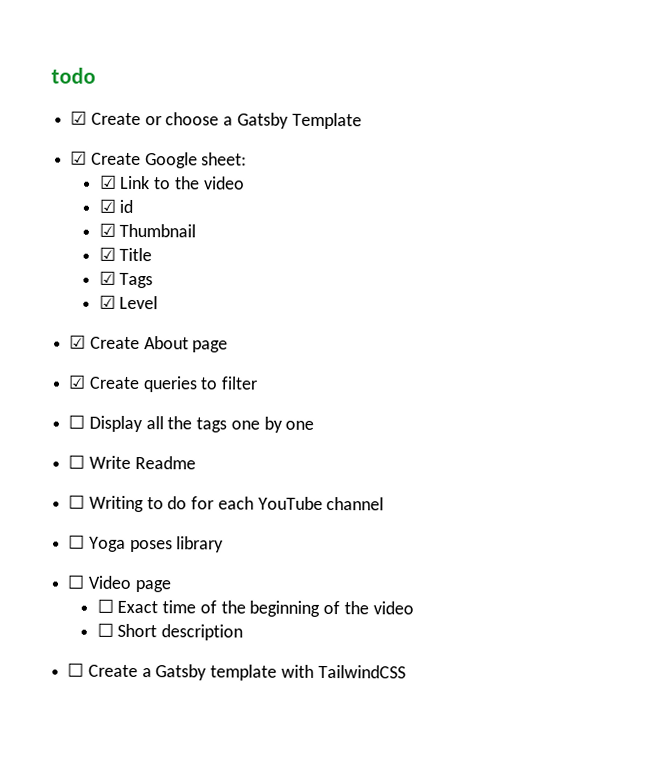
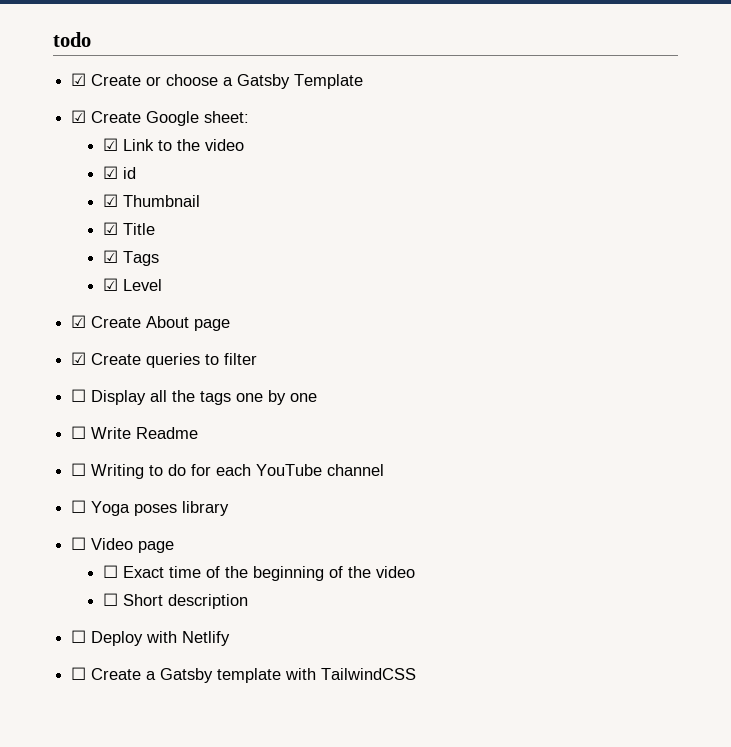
(244, 632) none -> [71,630,231,646] // ☐ Deploy with Netlify

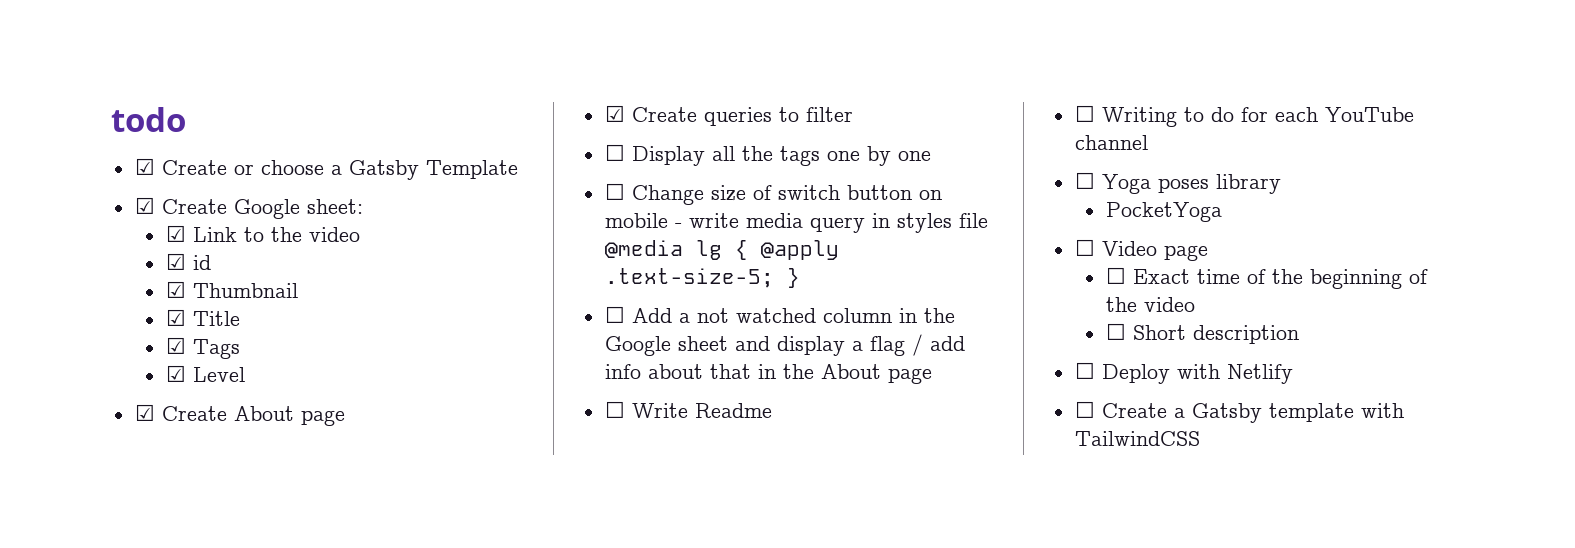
(318, 397) none -> [604,183,942,205] [604,213,988,233] [604,240,839,260] [604,268,800,288] [604,306,955,323] [604,334,965,356] [604,364,932,384] // ☐ Change size of switch button on mobile - write media query in styles file @media lg { @apply .text-size-5; } // ☐ Add a not watched column in the Google sheet and display a flag / add info about that in the About page
(230, 508) none -> [1105,202,1222,222] // PocketYoga

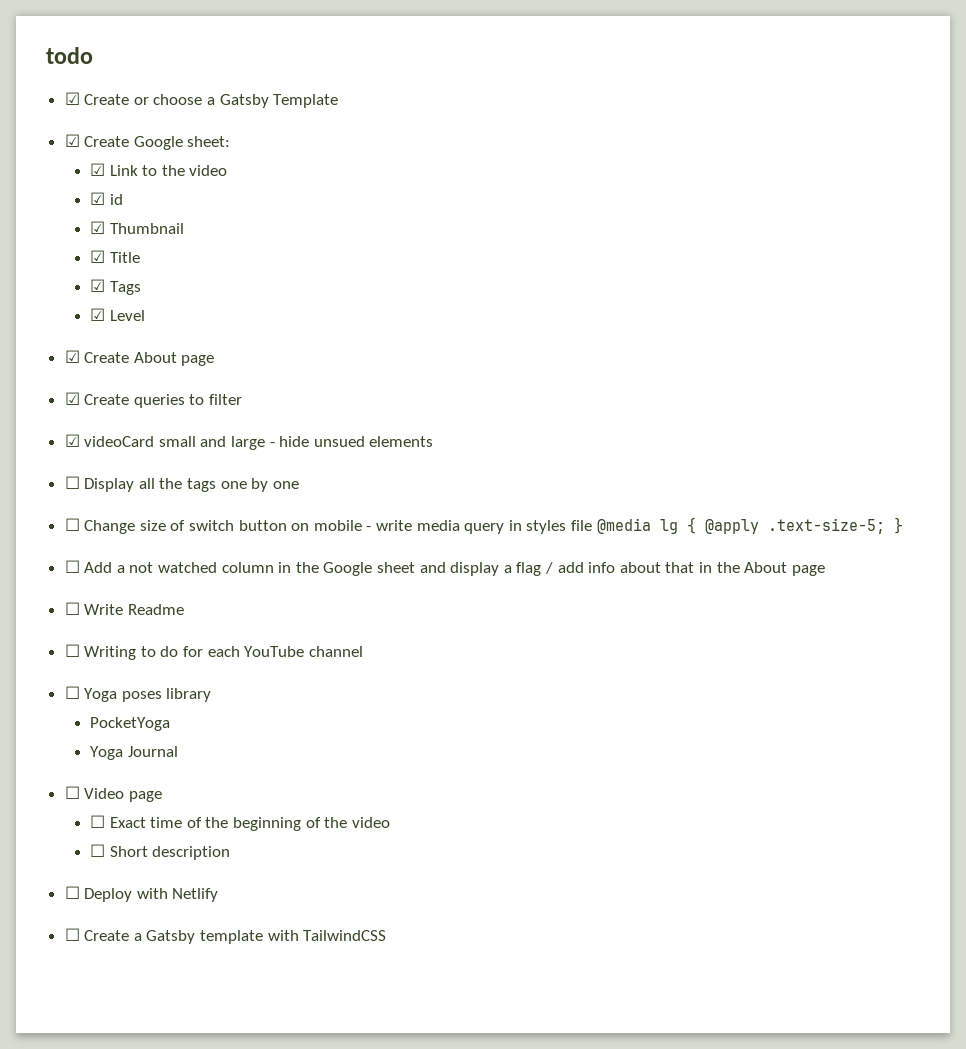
(853, 114) none -> [64,434,434,450] // ☑ videoCard small and large - hide unsued elements
(1222, 212) none -> [89,746,178,760] // Yoga Journal

